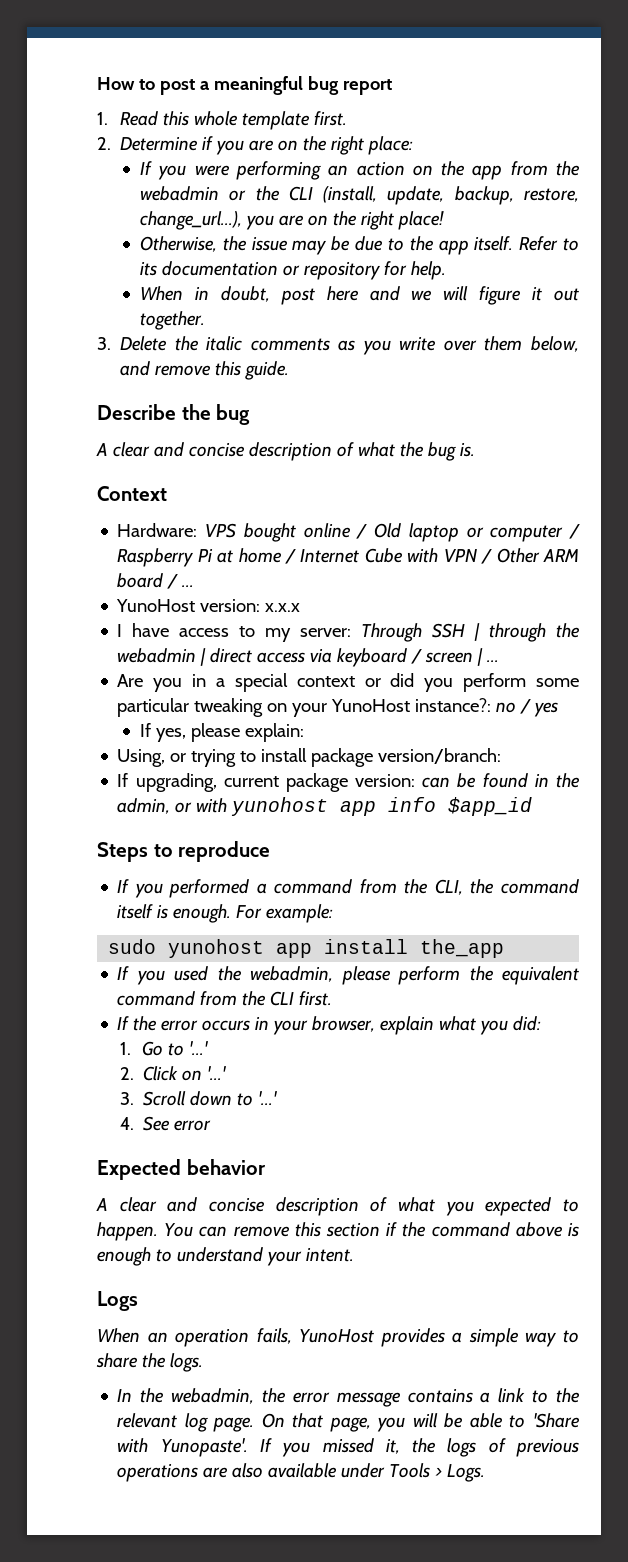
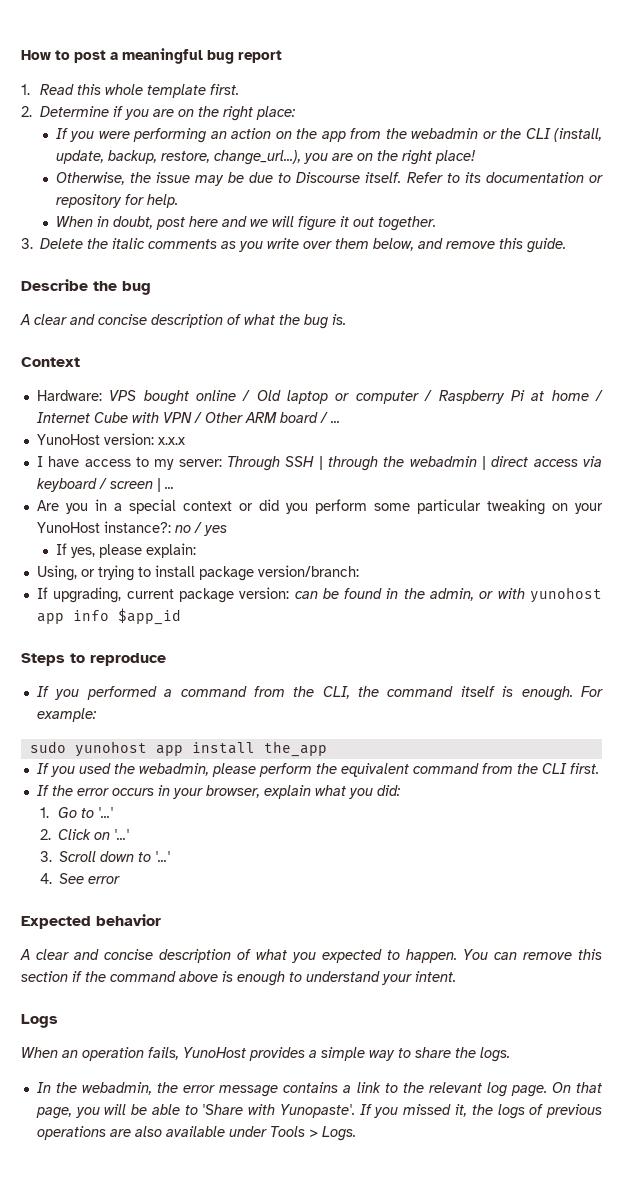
[409,236,469,255] the app -> [296,172,361,183] Discourse

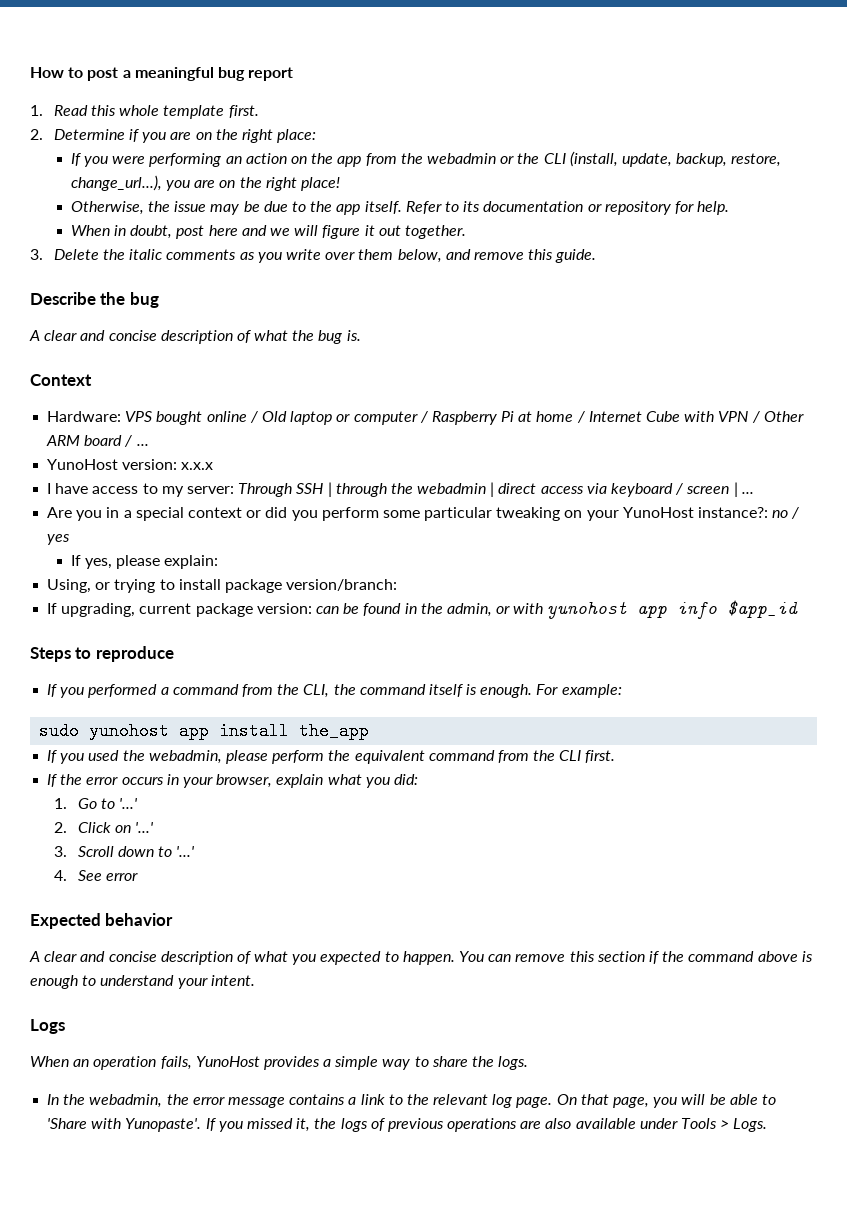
[296,172,361,183] Discourse -> [310,201,361,215] the app

